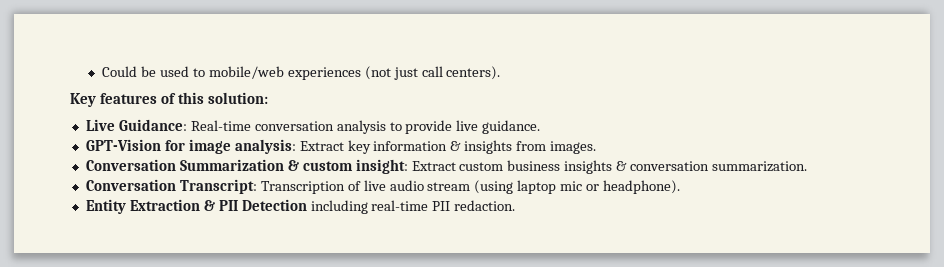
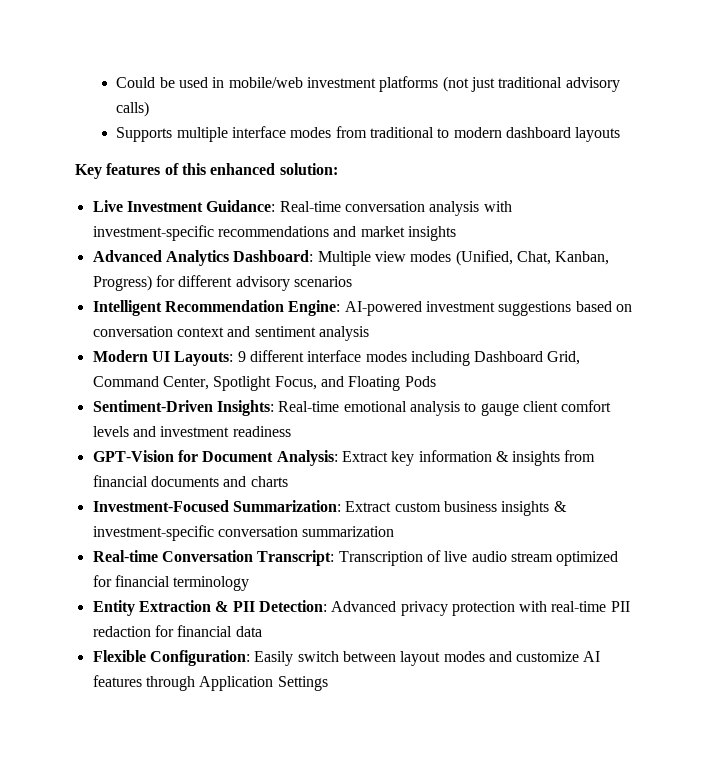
[192,66,501,80] to mobile/web experiences (not just call centers). -> [212,76,620,92] [116,101,150,117] [116,126,621,142] in mobile/web investment platforms (not just traditional advisory calls) // Supports multiple interface modes from traditional to modern dashboard layouts
(204, 98) none -> [210,163,276,175] enhanced
(115, 125) none -> [126,201,203,212] Investment
[389,120,541,134] to provide live guidance. -> [483,201,512,212] [92,225,456,241] [92,250,610,266] [92,275,352,291] [92,300,632,316] [92,326,369,341] [92,350,581,366] [92,376,436,391] [92,400,612,416] [92,426,291,437] with investment-specific recommendations and market insights // Advanced Analytics Dashboard: Multiple view modes (Unified, Chat, Kanban, Progress) for different advisory scenarios // Intelligent Recommendation Engine: AI-powered investment suggestions based on conversation context and sentiment analysis // Modern UI Layouts: 9 different interface modes including Dashboard Grid, Command Center, Spotlight Focus, and Floating Pods // Sentiment-Driven Insights: Real-time emotional analysis to gauge client comfort levels and investment readiness
[188,139,296,154] image analysis: -> [202,450,338,466] Document Analysis:
[550,141,597,154] [85,159,408,174] images. // Conversation Summarization & custom insight: -> [92,475,288,487] [92,500,341,512] financial documents and charts // Investment-Focused Summarization:
[630,161,808,172] conversation summarization. // -> [92,525,395,541] [92,550,158,562] investment-specific conversation summarization // Real-time
[474,180,681,194] (using laptop mic or headphone). -> [556,551,619,566] [92,575,250,591] optimized for financial terminology
[241,199,516,214] Detection including real-time PII redaction. -> [258,600,630,616] [92,625,262,637] [92,650,601,666] [92,675,328,691] Detection: Advanced privacy protection with real-time PII redaction for financial data // Flexible Configuration: Easily switch between layout modes and customize AI features through Application Settings

